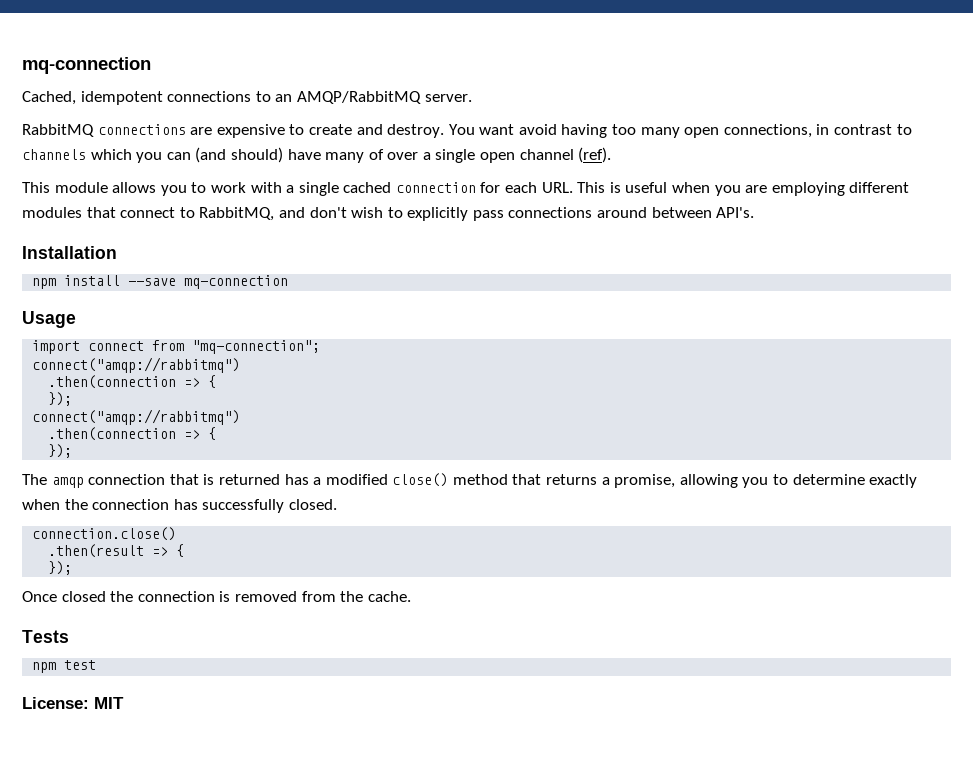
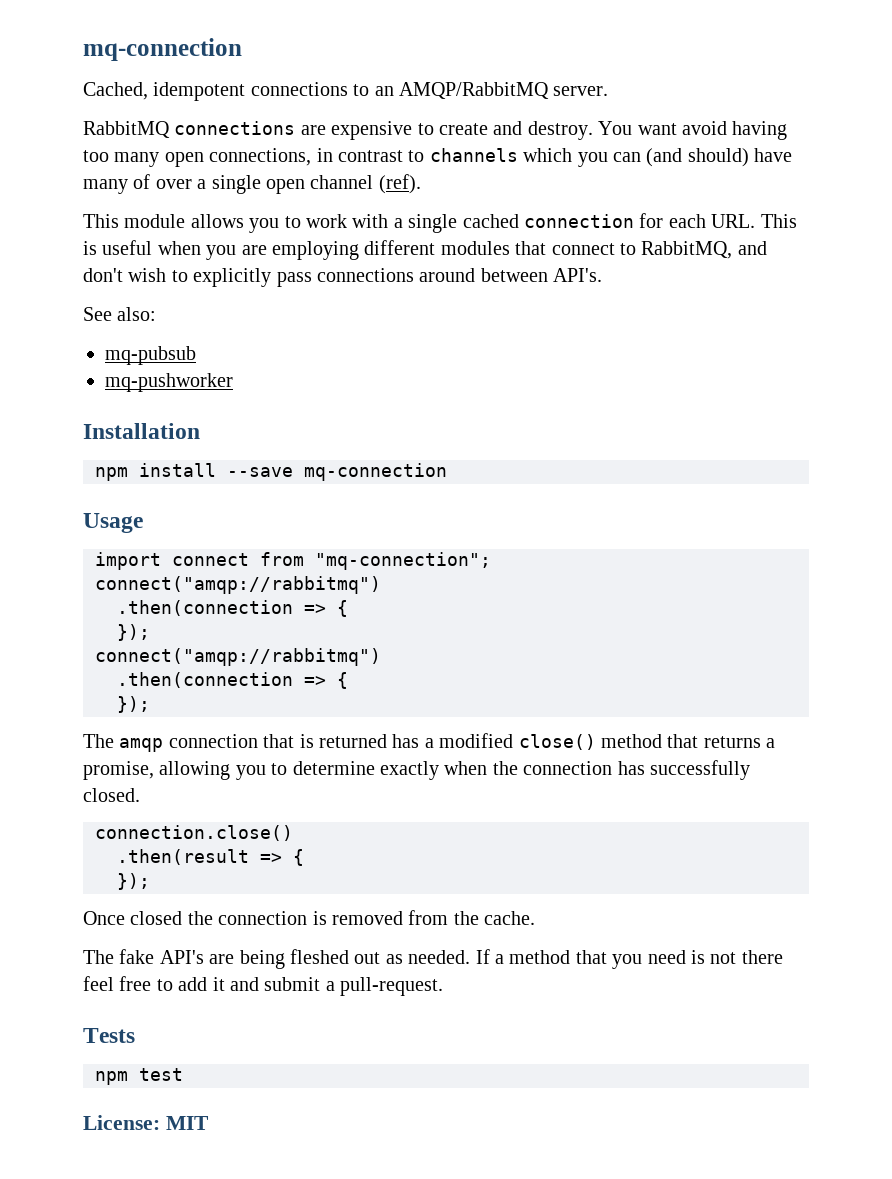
(755, 212) none -> [83,307,157,321] [105,346,196,365] [105,373,233,392] // See also: // mq-pubsub // mq-pushworker
(411, 596) none -> [83,949,783,969] [83,976,444,996] // The fake API's are being fleshed out as needed. If a method that you need is not there feel free to add it and submit a pull-request.

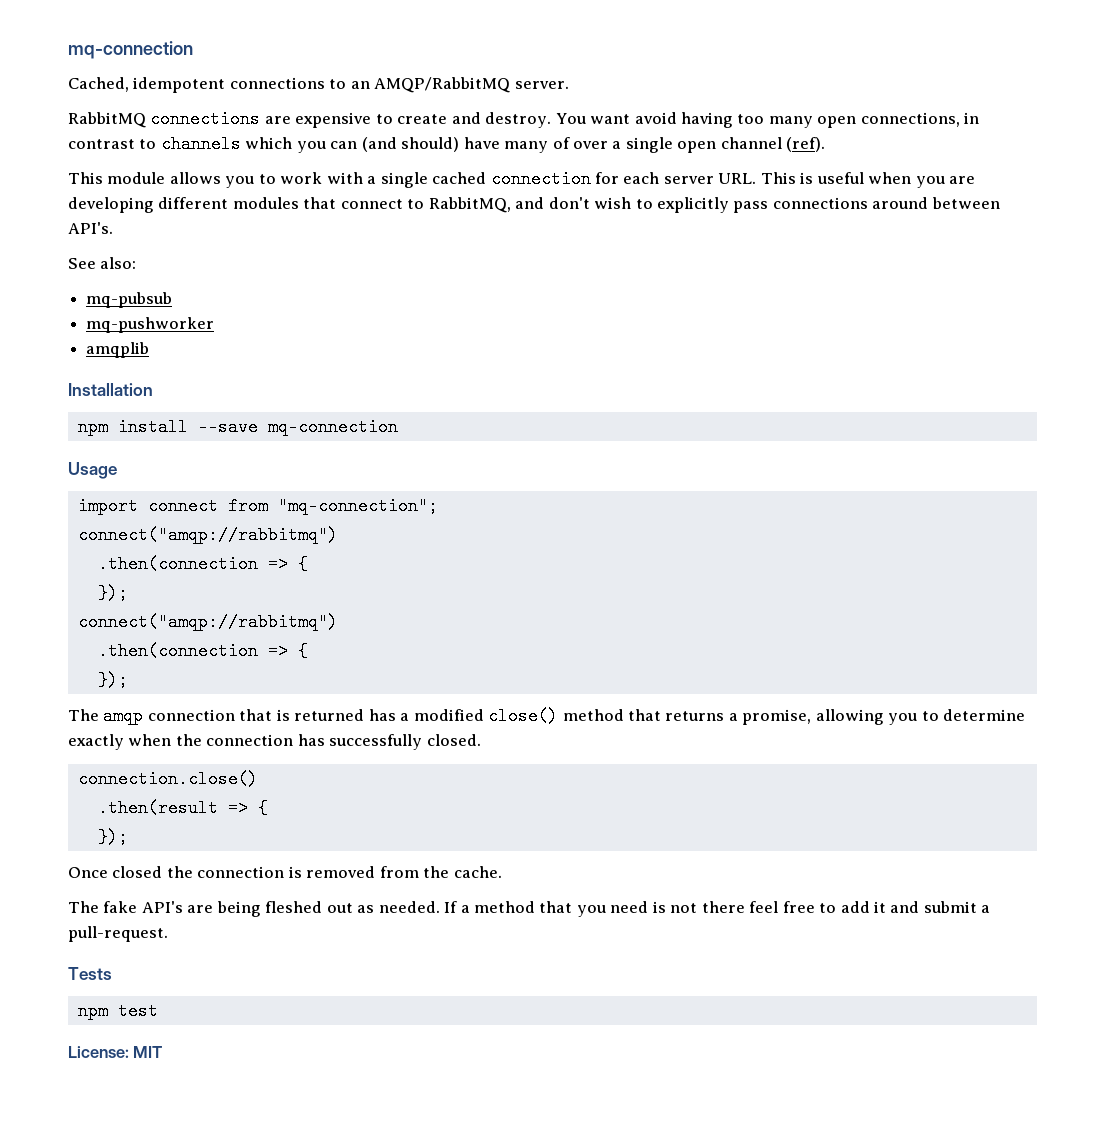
(706, 221) none -> [663,176,714,184] server
[272,241,359,260] employing -> [68,197,154,213] developing
(233, 382) none -> [86,342,150,358] // amqplib

